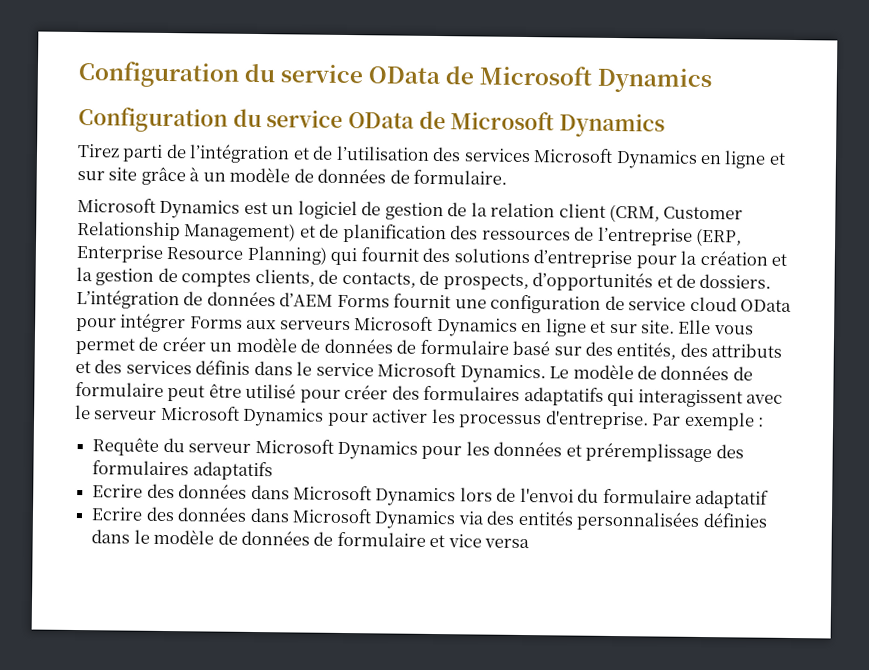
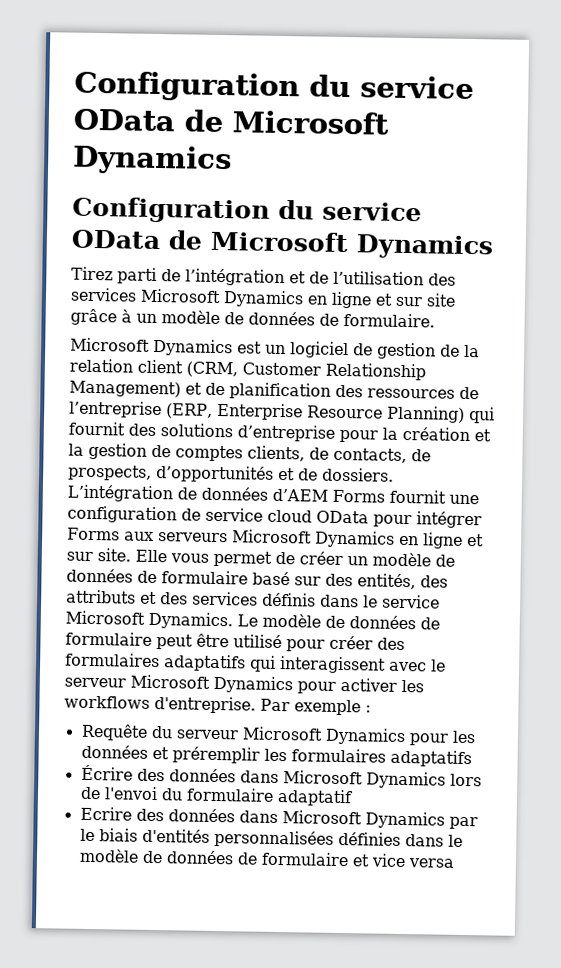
[458,414,543,429] processus -> [64,695,150,709] workflows
[585,442,744,463] préremplissage des -> [171,746,287,764] préremplir les
[92,484,144,498] Ecrire -> [80,764,133,781] Écrire
[457,510,574,526] via des entités -> [448,816,478,830] [79,828,210,843] par le biais d'entités

